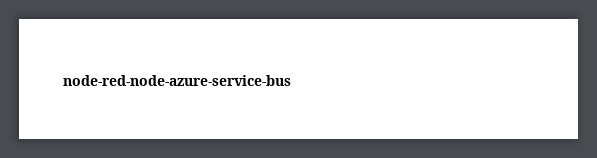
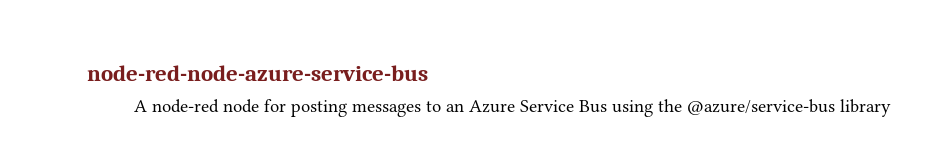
(291, 80) none -> [134,99,892,117] // A node-red node for posting messages to an Azure Service Bus using the @azure/service-bus library

